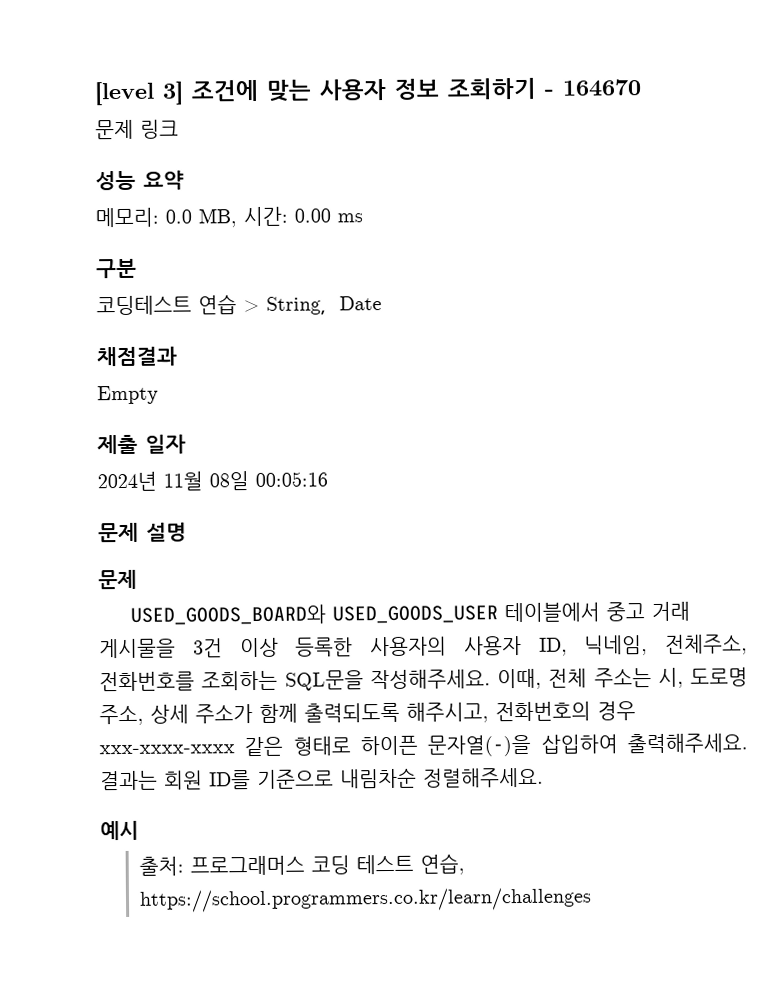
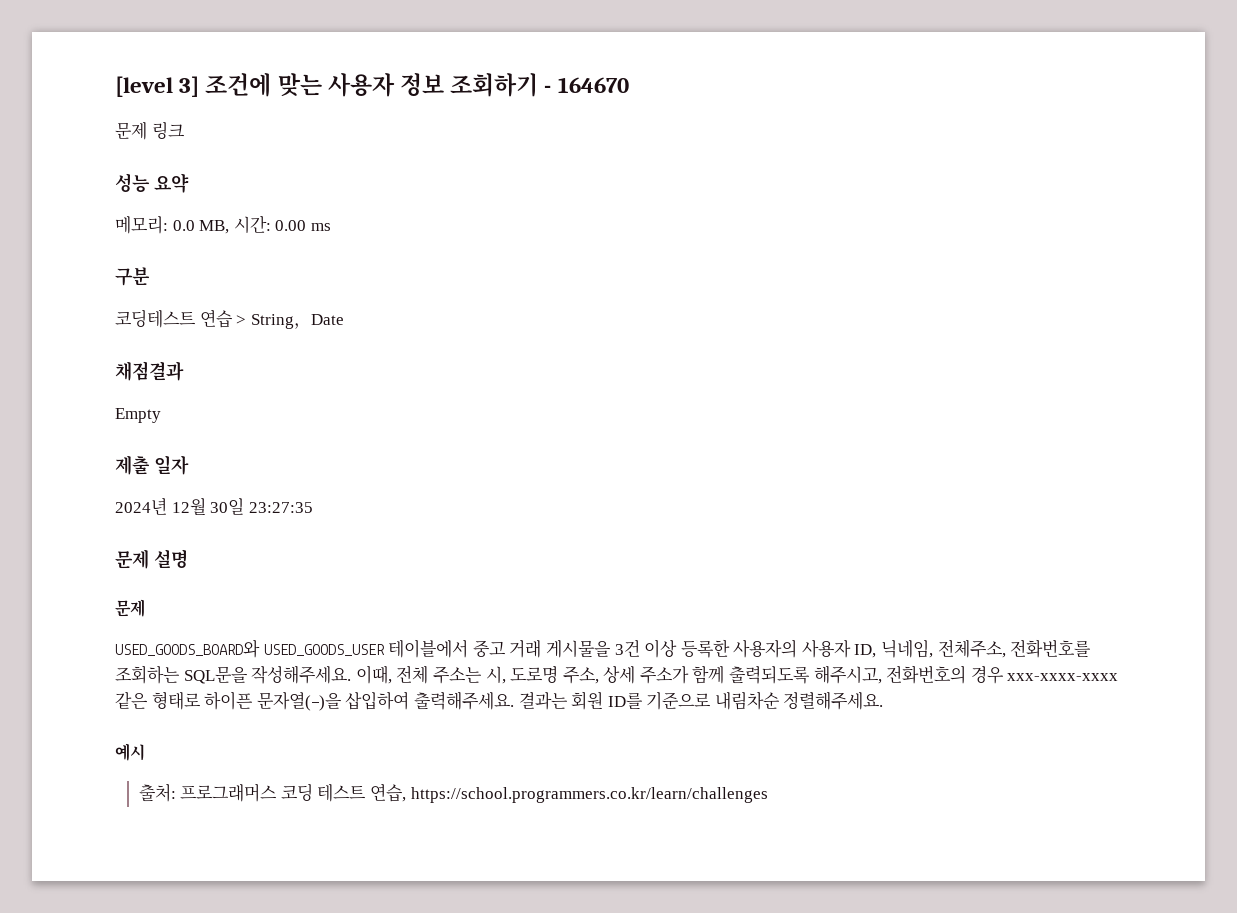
[163,471,328,491] 11월 08일 00:05:16 -> [171,498,313,515] 12월 30일 23:27:35

